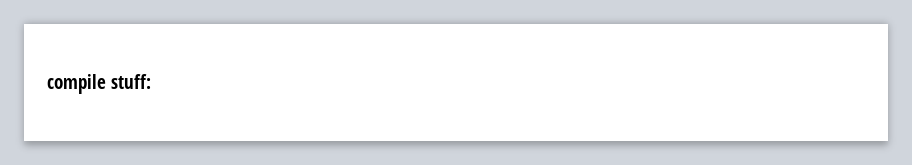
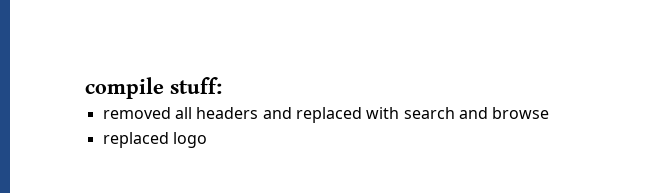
(152, 81) none -> [102,107,550,123] [102,132,207,148] // removed all headers and replaced with search and browse // replaced logo

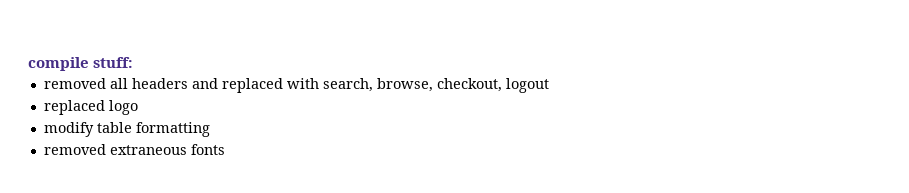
[403,107,550,119] [102,132,207,148] search and browse // replaced logo -> [322,78,549,93] [43,100,138,115] [43,122,210,137] [43,144,225,155] search, browse, checkout, logout // replaced logo // modify table formatting // removed extraneous fonts

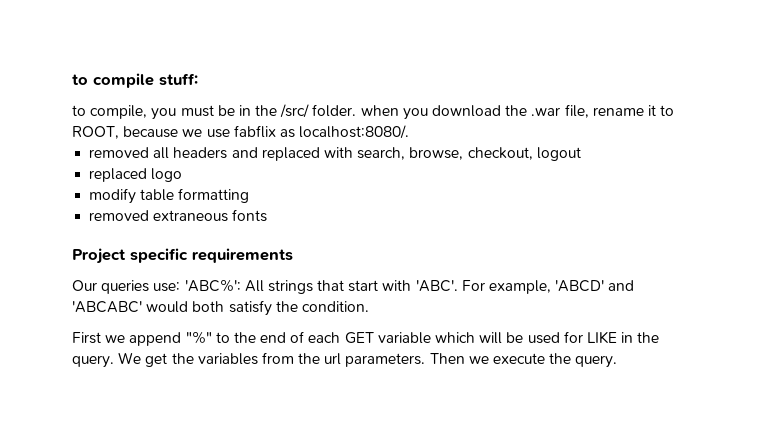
(28, 64) none -> [72,74,88,85] to
(134, 62) none -> [72,104,675,120] [72,125,410,139] // to compile, you must be in the /src/ folder. when you download the .war file, rename it to ROOT, because we use fabflix as localhost:8080/.
(225, 149) none -> [72,248,293,264] [72,279,635,294] [72,300,369,316] [72,331,660,346] [72,352,618,368] // Project specific requirements // Our queries use: 'ABC%': All strings that start with 'ABC'. For example, 'ABCD' and 'ABCABC' would both satisfy the condition. // First we append "%" to the end of each GET variable which will be used for LIKE in the query. We get the variables from the url parameters. Then we execute the query.

